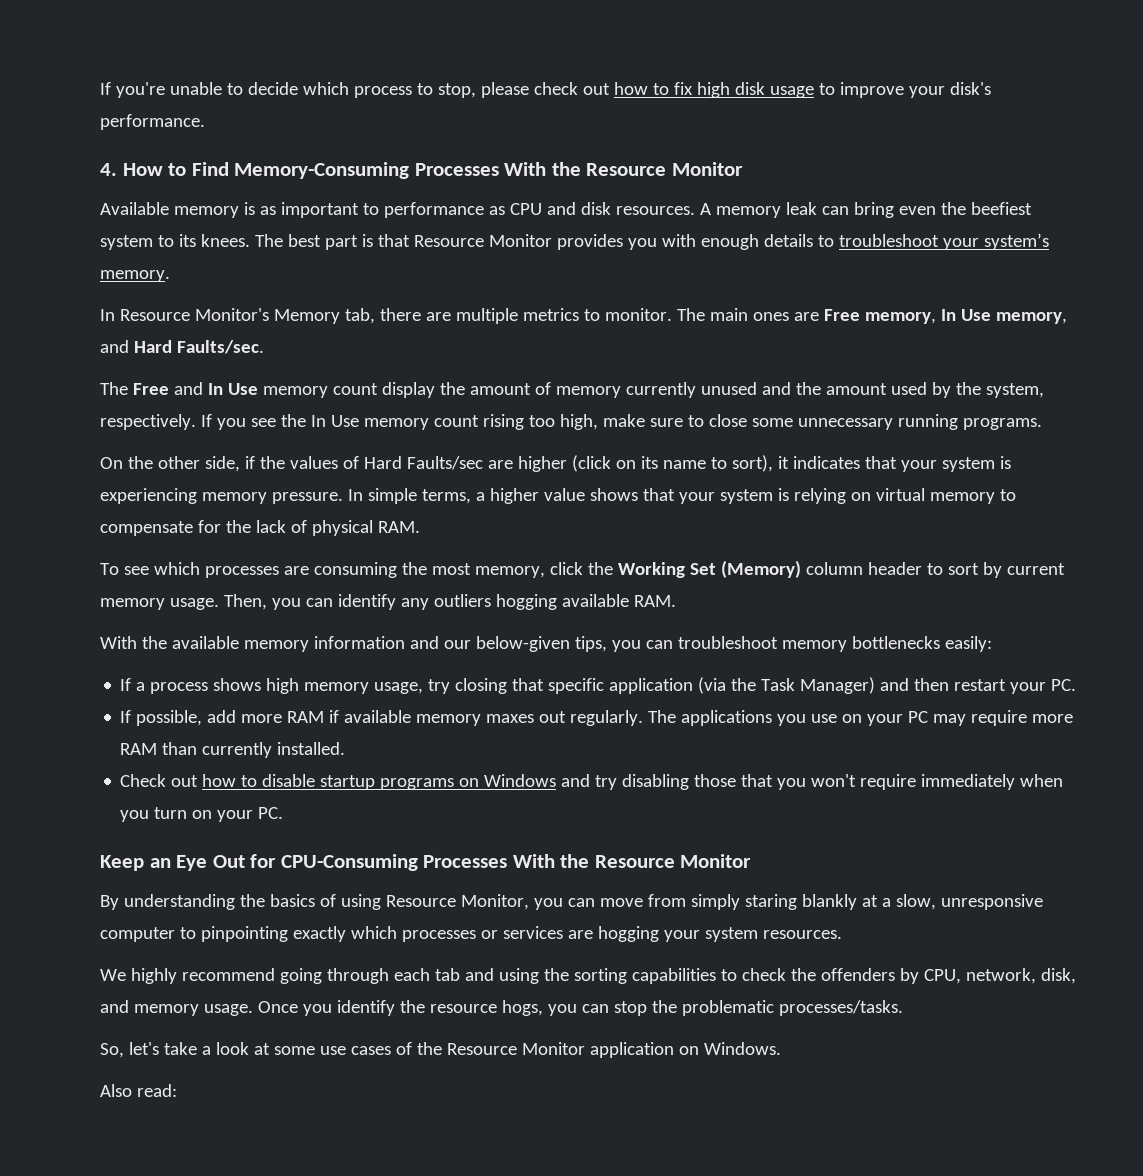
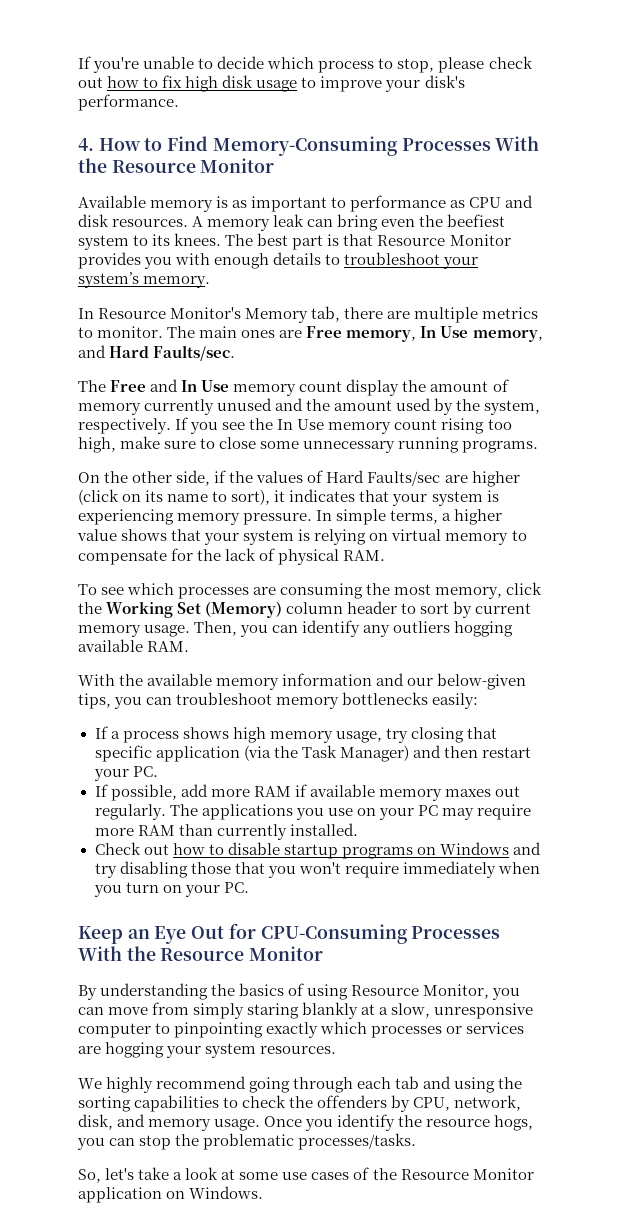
[100,1084,177,1097] // Also read: -> (264, 1192) none

